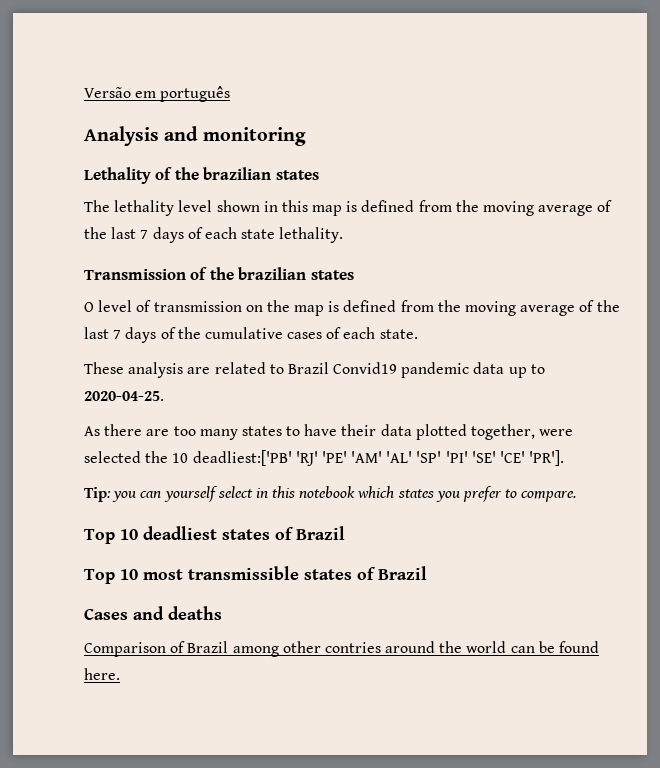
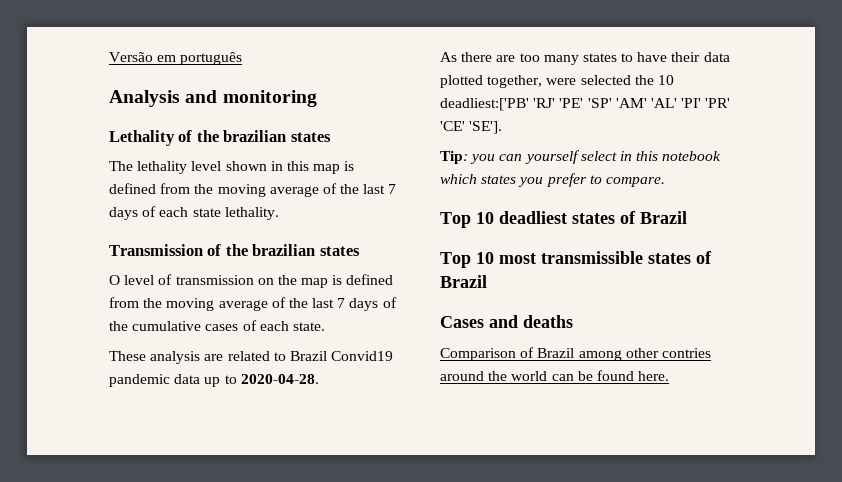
[84,391,164,401] 2020-04-25. -> [240,374,319,384] 2020-04-28.
(347, 457) none -> [587,98,612,108] 'SP'
[416,450,565,466] 'SP' 'PI' 'SE' 'CE' 'PR']. -> [681,98,731,108] [440,121,503,134] 'PI' 'PR' 'CE' 'SE'].

